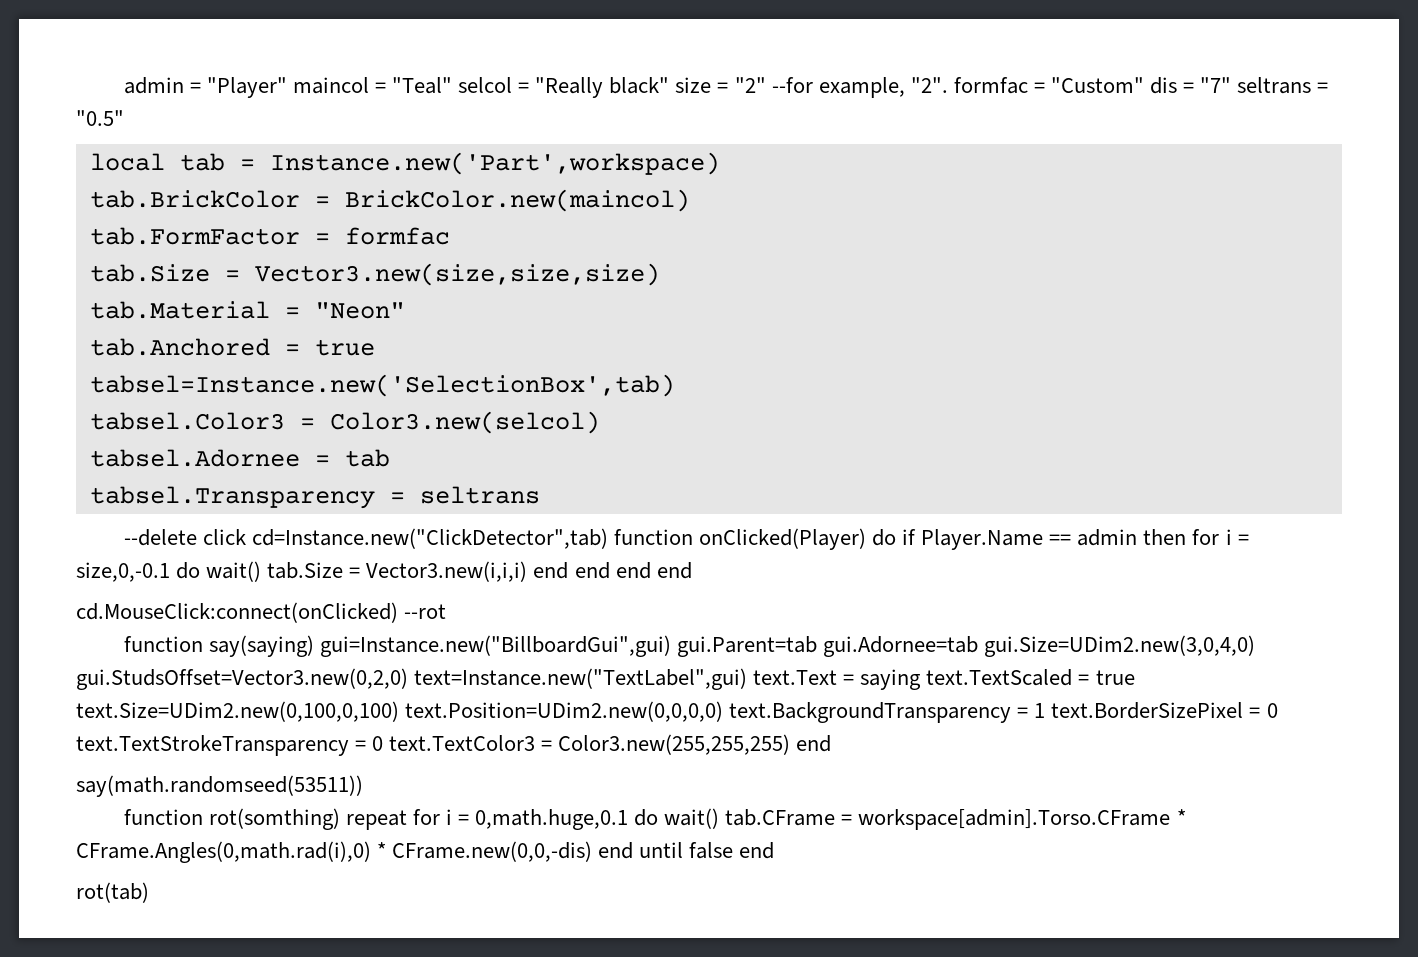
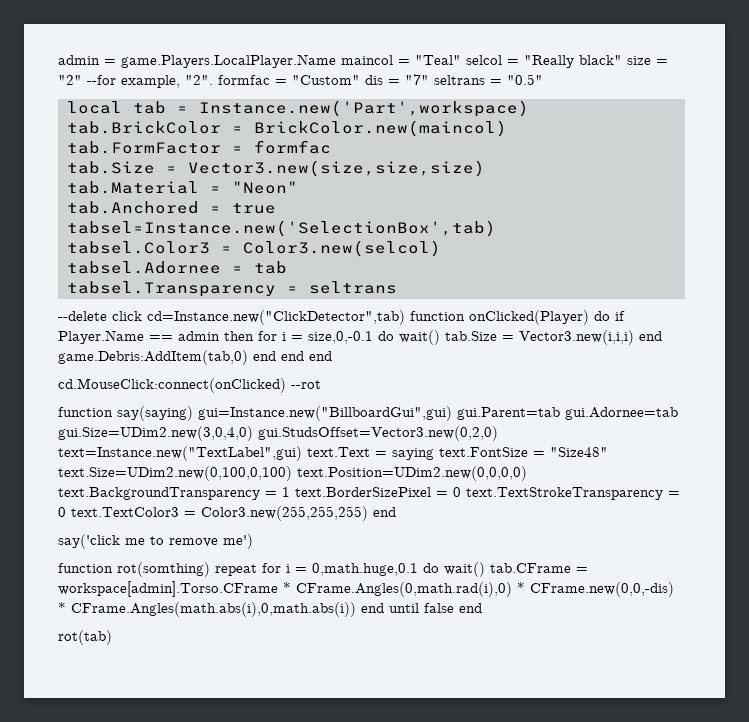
[206,77,287,98] "Player" -> [121,54,336,68] game.Players.LocalPlayer.Name
(569, 570) none -> [58,350,248,365] game.Debris:AddItem(tab,0)
[926,669,1135,686] text.TextScaled = true -> [439,447,608,457] text.FontSize = "Size48"
[76,775,363,797] say(math.randomseed(53511)) -> [58,534,253,549] say('click me to remove me')
(593, 851) none -> [58,602,356,617] * CFrame.Angles(math.abs(i),0,math.abs(i))

